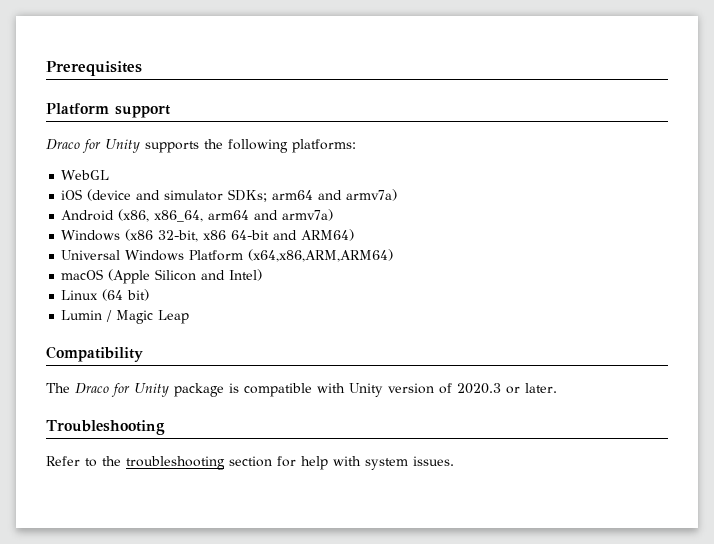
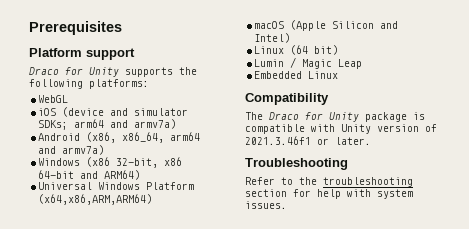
(190, 317) none -> [254,71,339,79] // Embedded Linux
[457,383,501,394] 2020.3 -> [245,136,311,145] 2021.3.46f1

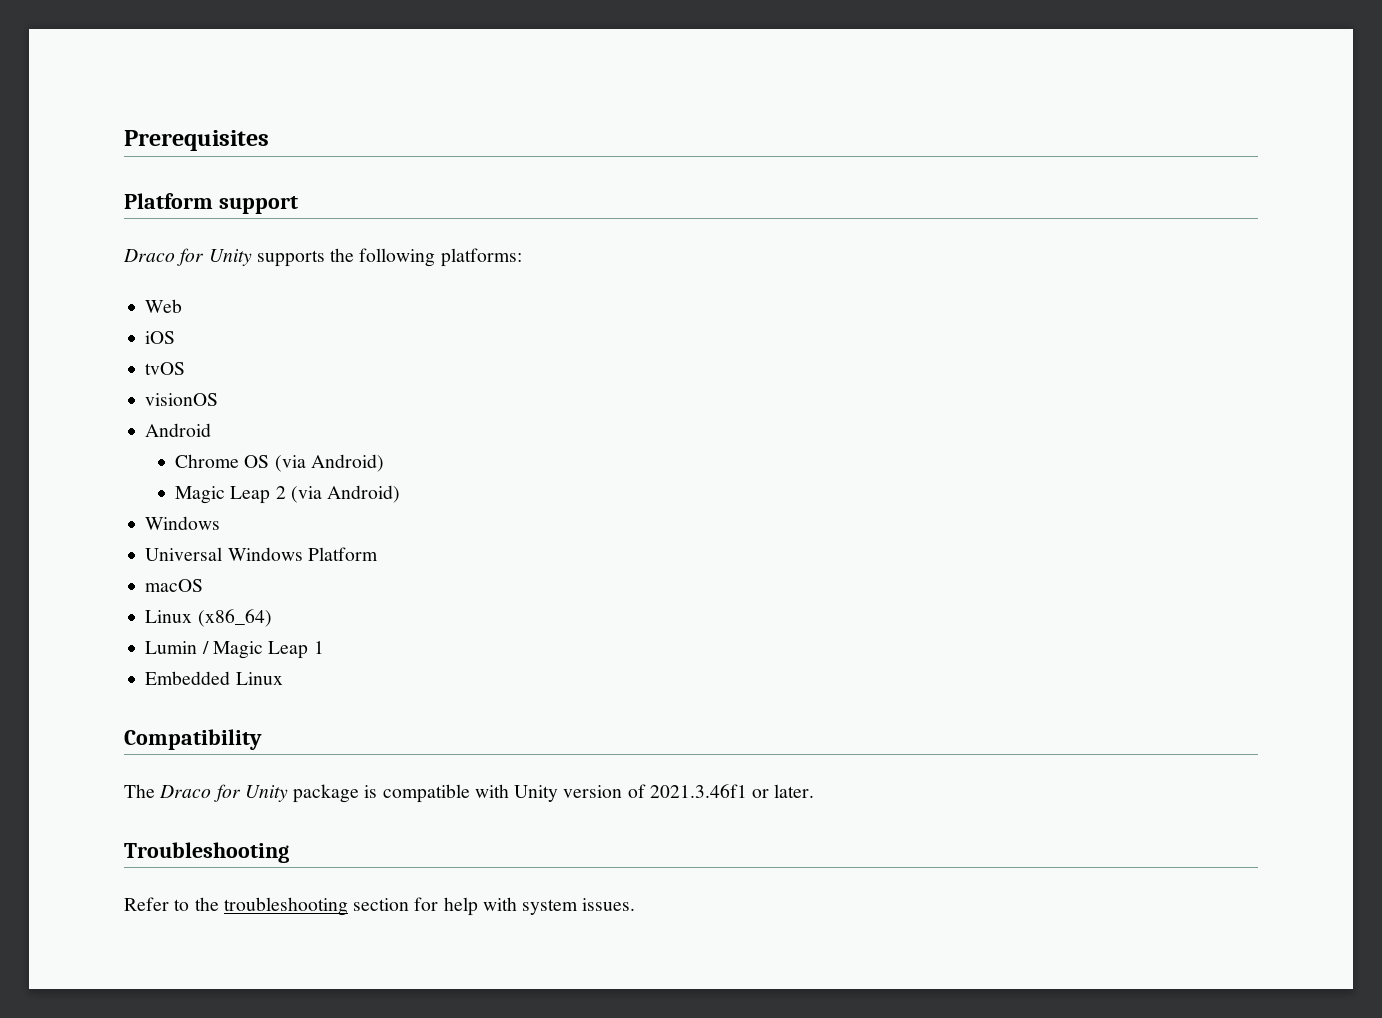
[38,95,69,103] WebGL -> [145,299,183,313] Web
[62,107,189,117] [38,119,177,130] [38,132,201,143] [38,145,105,155] [38,157,183,168] [38,170,141,180] (device and simulator SDKs; arm64 and armv7a) // Android (x86, x86_64, arm64 and armv7a) // Windows (x86 32-bit, x86 64-bit and ARM64) -> [145,362,186,375] [145,393,219,406] [145,423,212,437] [175,454,384,472] [175,485,401,504] [145,516,221,530] // tvOS // visionOS // Android // Chrome OS (via Android) // Magic Leap 2 (via Android) // Windows
[38,194,153,205] (x64,x86,ARM,ARM64) -> (378, 554) none
[290,20,399,31] [254,33,291,43] [254,45,339,55] (Apple Silicon and Intel) // Linux (64 bit) -> [145,609,272,627] // Linux (x86_64)
(363, 64) none -> [313,641,324,654] 1

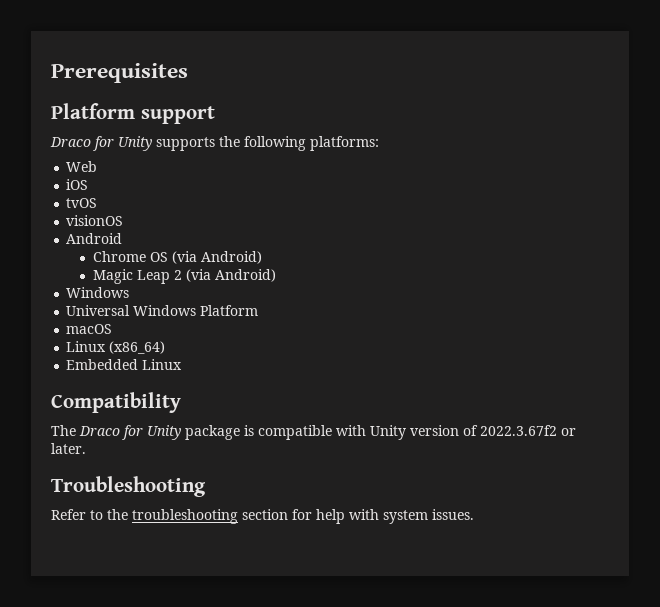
[145,641,324,659] // Lumin / Magic Leap 1 -> (166, 347) none
[649,784,747,798] 2021.3.46f1 -> [480,425,557,436] 2022.3.67f2

